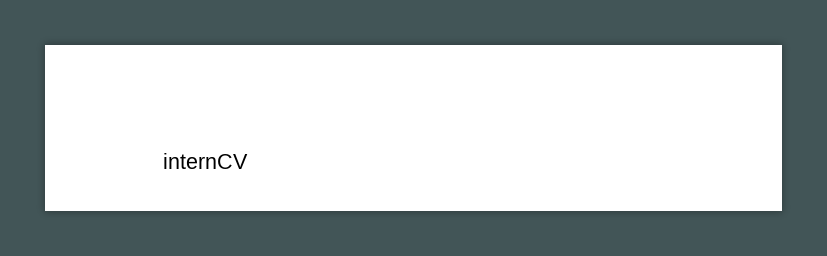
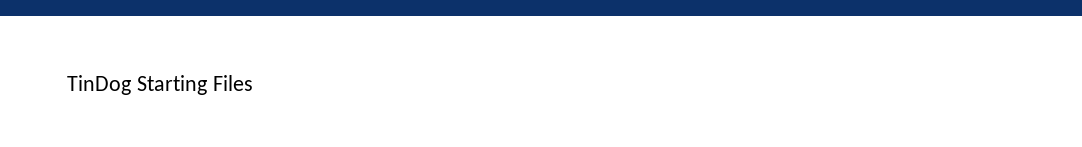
[163,153,248,169] internCV -> [67,75,253,95] TinDog Starting Files

